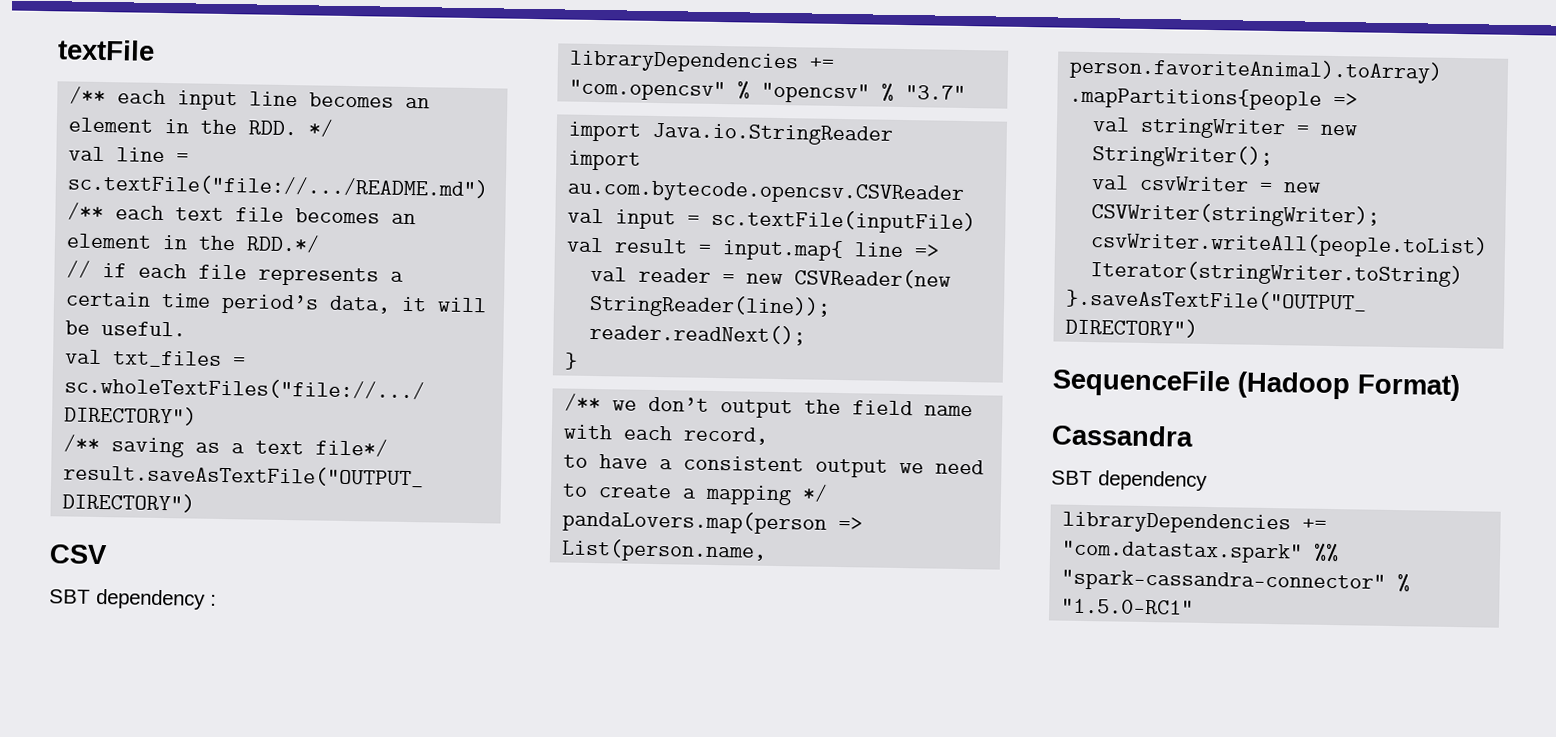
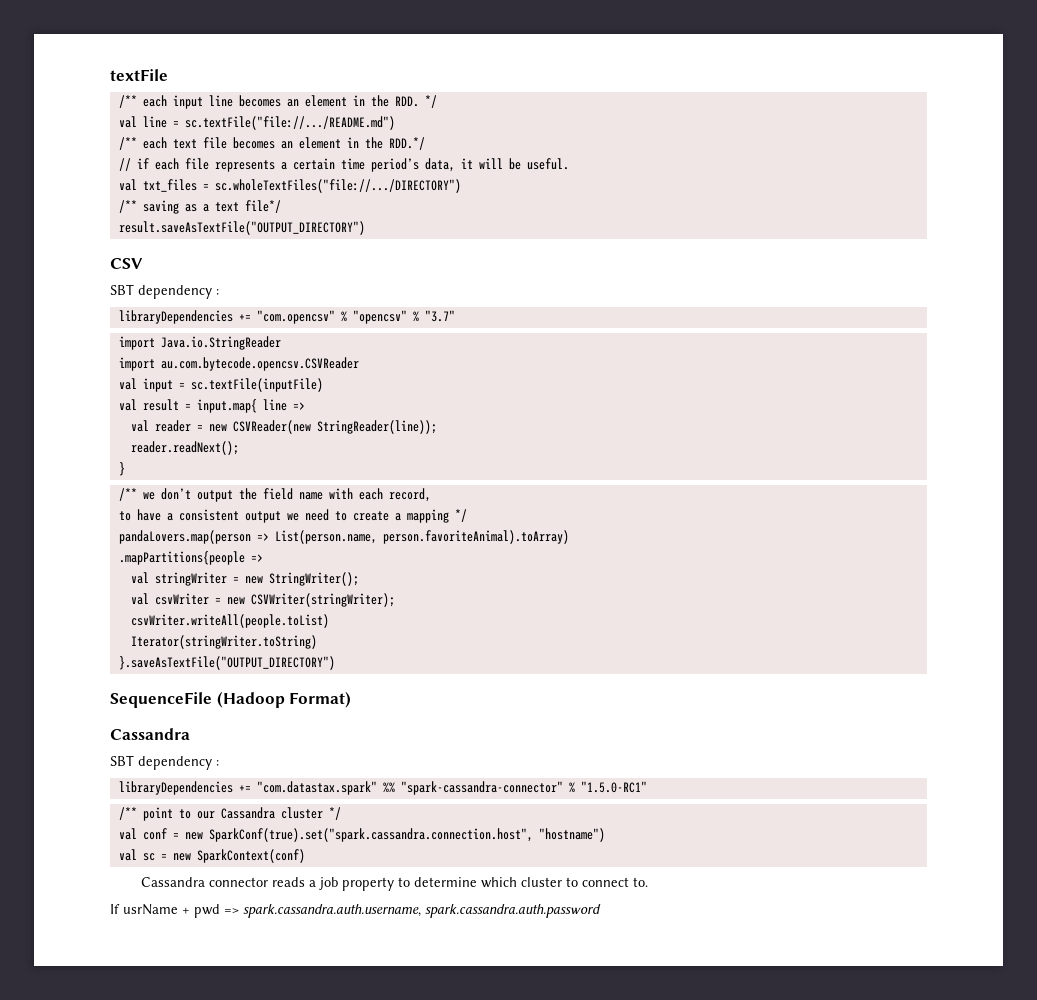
(1208, 480) none -> [216,760,219,766] :
(1195, 606) none -> [118,807,341,821] [118,828,605,842] [118,849,305,863] [140,877,648,891] [110,904,601,918] // /** point to our Cassandra cluster */ // val conf = new SparkConf(true).set("spark.cassandra.connection.host", "hostname") // val sc = new SparkContext(conf) // Cassandra connector reads a job property to determine which cluster to connect to. // If usrName + pwd => spark.cassandra.auth.username, spark.cassandra.auth.password

